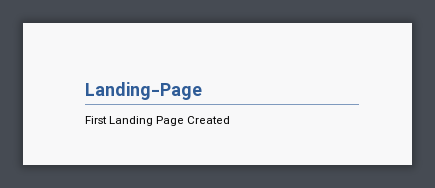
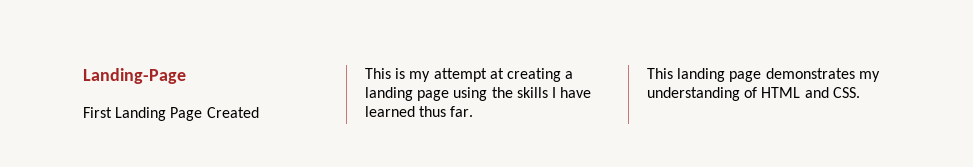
(231, 120) none -> [365,68,574,82] [365,87,592,101] [365,106,474,117] [647,68,880,82] [647,87,860,101] // This is my attempt at creating a landing page using the skills I have learned thus far. // This landing page demonstrates my understanding of HTML and CSS.

